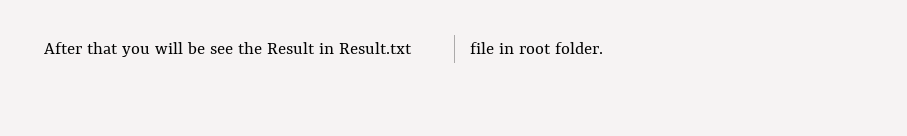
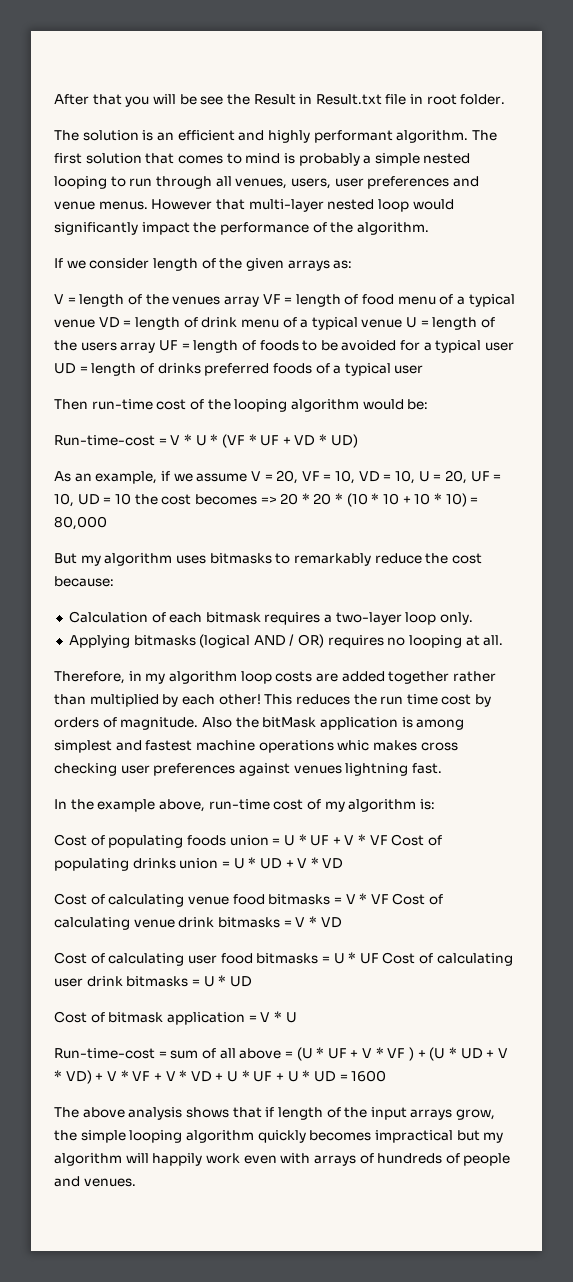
(603, 48) none -> [54,130,497,143] [54,153,471,166] [54,176,479,189] [54,199,454,212] [54,222,429,235] [54,258,353,271] [54,294,515,307] [54,317,496,330] [54,340,515,353] [54,363,424,376] [54,399,429,412] [54,434,358,448] [54,470,502,484] [54,493,479,507] [54,516,107,530] [54,553,482,566] [54,576,114,587] [68,611,474,625] [68,634,504,648] [54,671,496,684] [54,694,492,707] [54,717,465,730] [54,740,458,753] [54,763,442,776] [54,799,435,812] [54,834,443,848] [54,857,344,871] [54,893,444,907] [54,916,342,930] [54,952,513,966] [54,975,252,987] [54,1011,297,1025] [54,1047,508,1061] [54,1070,387,1084] [54,1107,496,1120] [54,1130,504,1143] [54,1153,511,1166] [54,1176,136,1187] // The solution is an efficient and highly performant algorithm. The first solution that comes to mind is probably a simple nested looping to run through all venues, users, user preferences and venue menus. However that multi-layer nested loop would significantly impact the performance of the algorithm. // If we consider length of the given arrays as: // V = length of the venues array VF = length of food menu of a typical venue VD = length of drink menu of a typical venue U = length of the users array UF = length of foods to be avoided for a typical user UD = length of drinks preferred foods of a typical user // Then run-time cost of the looping algorithm would be: // Run-time-cost = V * U * (VF * UF + VD * UD) // As an example, if we assume V = 20, VF = 10, VD = 10, U = 20, UF = 10, UD = 10 the cost becomes => 20 * 20 * (10 * 10 + 10 * 10) = 80,000 // But my algorithm uses bitmasks to remarkably reduce the cost because: // Calculation of each bitmask requires a two-layer loop only. // Applying bitmasks (logical AND / OR) requires no looping at all. // Therefore, in my algorithm loop costs are added together rather than multiplied by each other! This reduces the run time cost by orders of magnitude. Also the bitMask application is among simplest and fastest machine operations whic makes cross checking user preferences against venues lightning fast. // In the example above, run-time cost of my algorithm is: // Cost of populating foods union = U * UF + V * VF Cost of populating drinks union = U * UD + V * VD // Cost of calculating venue food bitmasks = V * VF Cost of calculating venue drink bitmasks = V * VD // Cost of calculating user food bitmasks = U * UF Cost of calculating user drink bitmasks = U * UD // Cost of bitmask application = V * U // Run-time-cost = sum of all above = (U * UF + V * VF ) + (U * UD + V * VD) + V * VF + V * VD + U * UF + U * UD = 1600 // The above analysis shows that if length of the input arrays grow, the simple looping algorithm quickly becomes impractical but my algorithm will happily work even with arrays of hundreds of people and venues.

